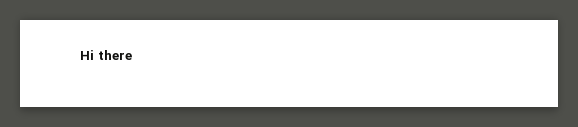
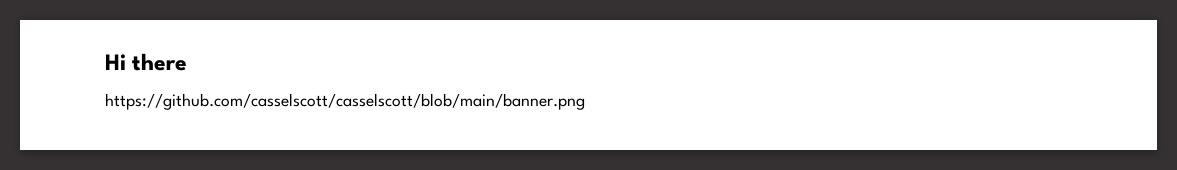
(132, 55) none -> [105,93,585,110] // https://github.com/casselscott/casselscott/blob/main/banner.png

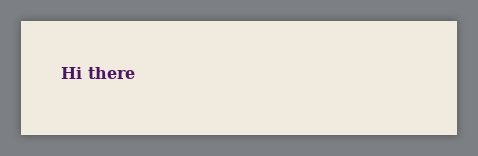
[105,93,585,110] // https://github.com/casselscott/casselscott/blob/main/banner.png -> (135, 73) none

